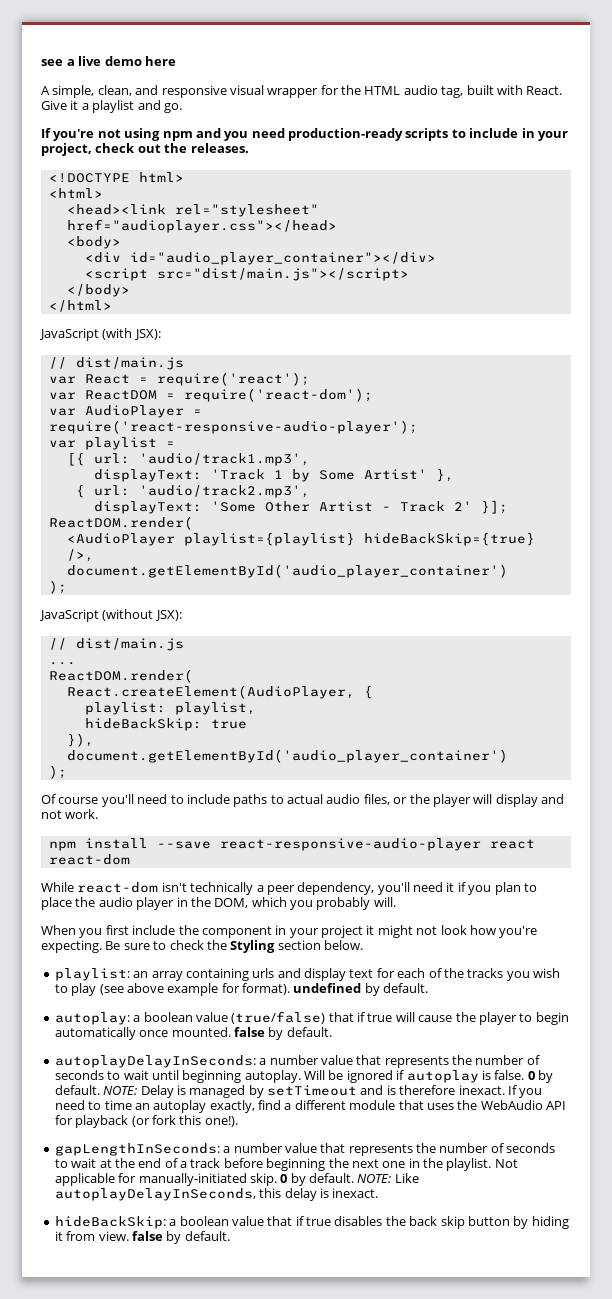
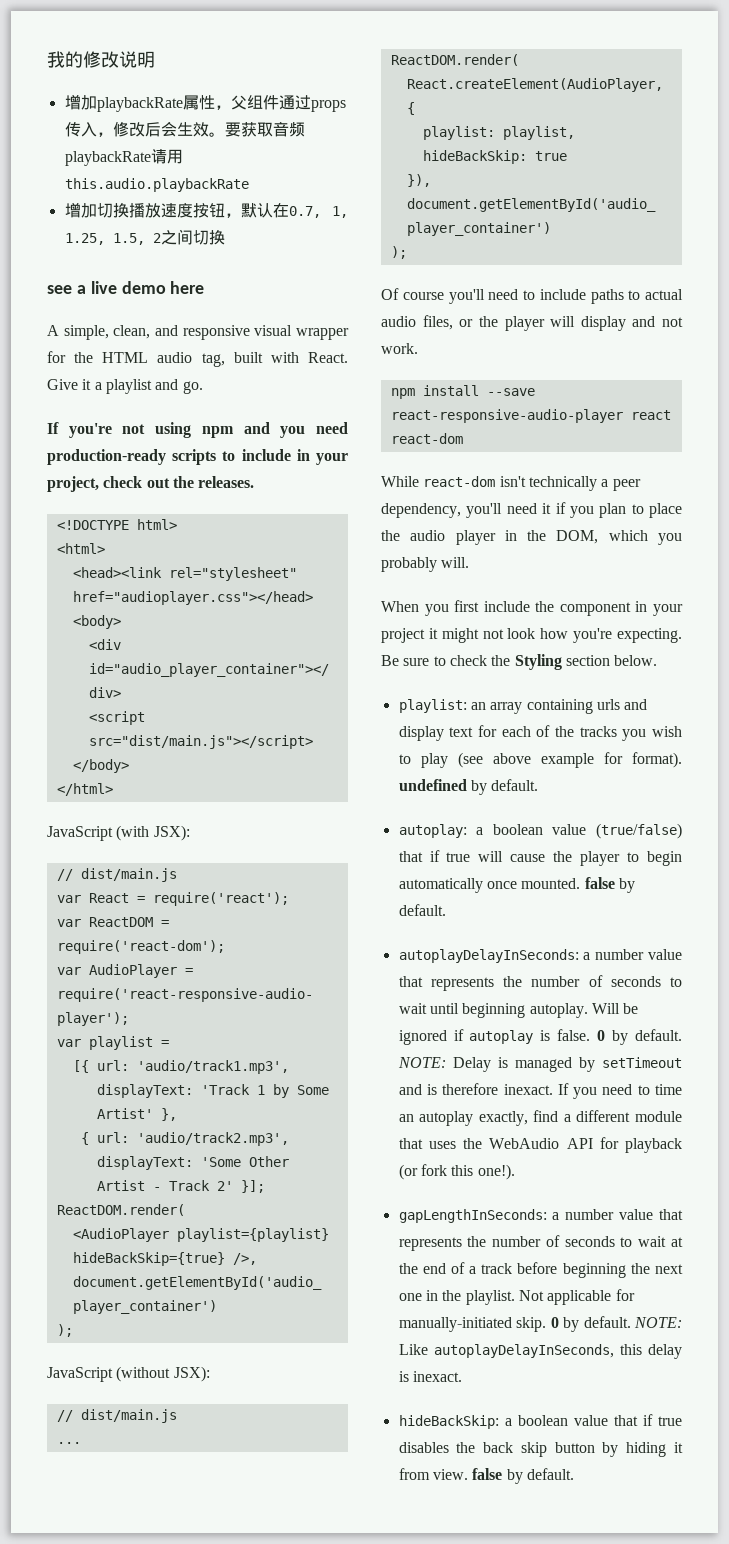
(41, 62) none -> [47,51,155,68] [64,94,346,112] [64,121,305,137] [64,149,183,166] [64,178,249,192] [64,202,348,218] [64,229,225,245] 我的修改说明 // 增加playbackRate属性，父组件通过props传入，修改后会生效。要获取音频playbackRate请用this.audio.playbackRate // 增加切换播放速度按钮，默认在0.7, 1, 1.25, 1.5, 2之间切换 //

